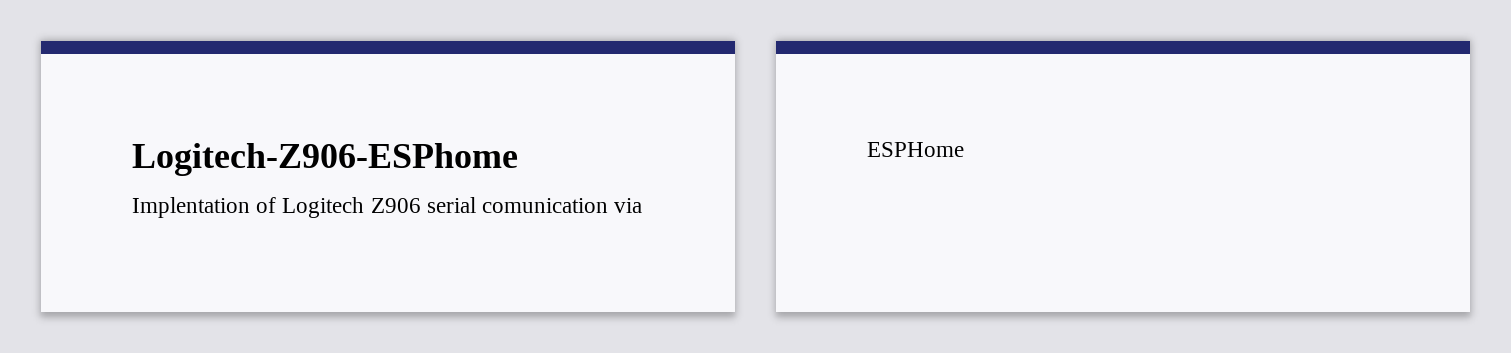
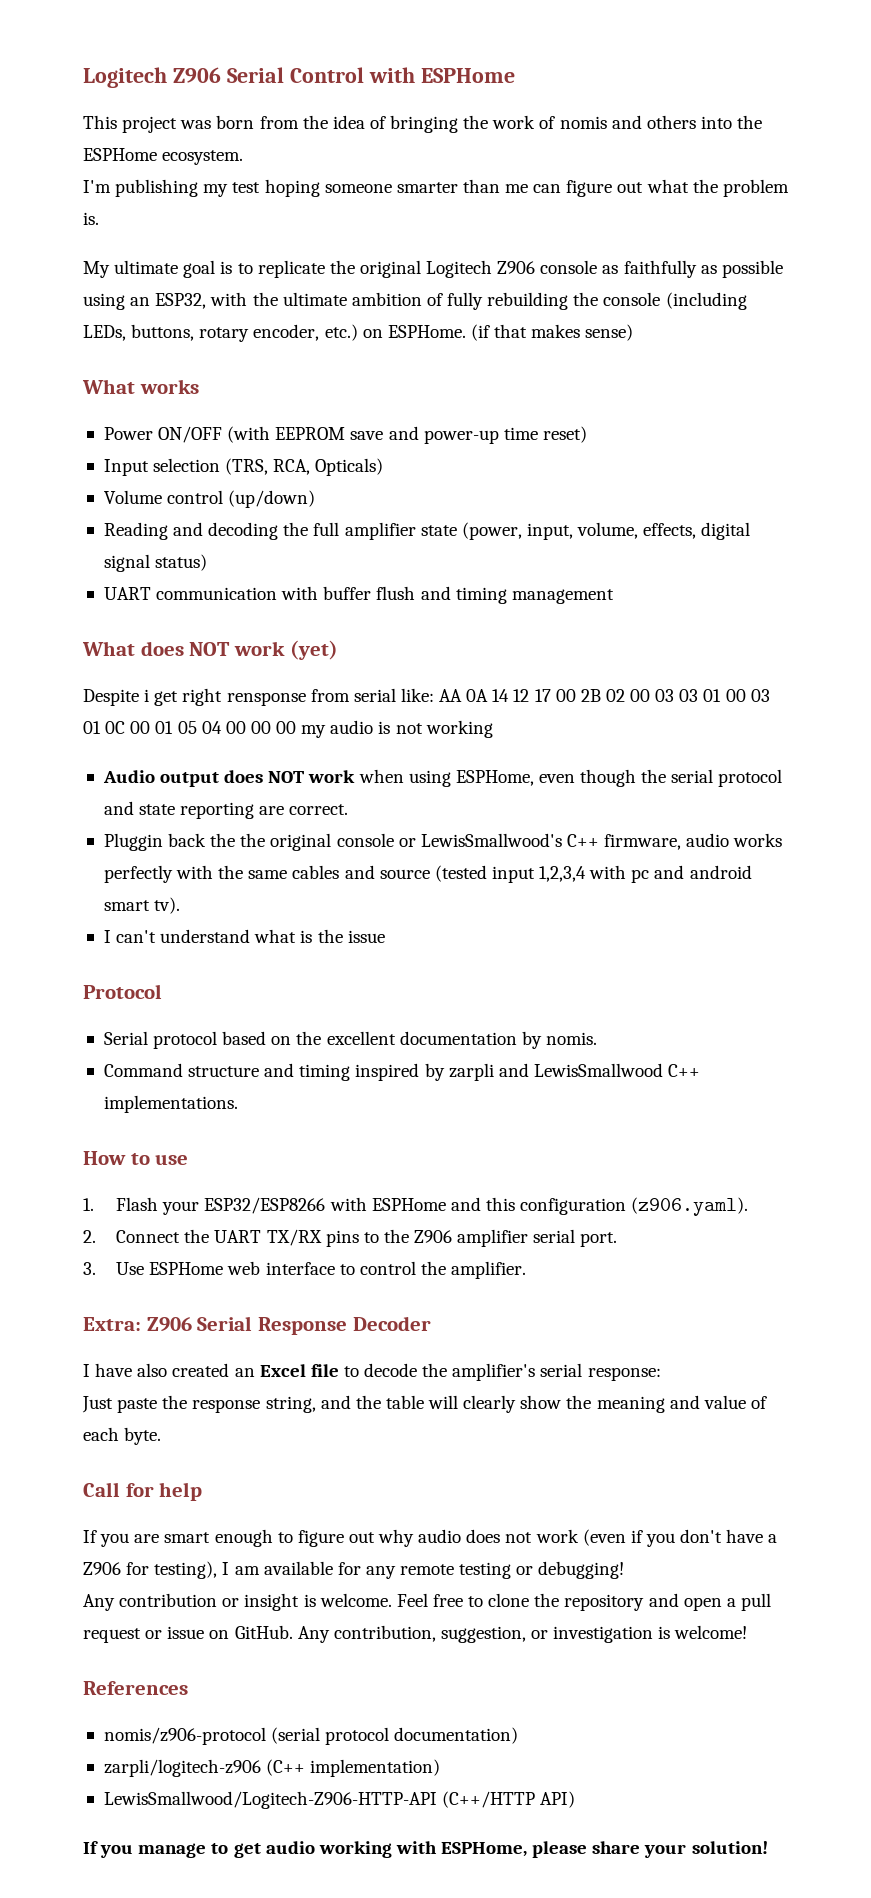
[132,143,518,176] [132,197,643,218] [867,142,964,157] Logitech-Z906-ESPhome // Implentation of Logitech Z906 serial comunication via ESPHome -> [83,67,515,88] [83,115,763,133] [83,148,244,165] [83,179,789,197] [83,212,99,225] [83,260,783,278] [83,292,747,310] [83,324,634,342] [82,379,199,394] [103,426,587,444] [103,458,384,476] [103,490,316,508] [103,522,751,540] [103,554,208,572] [103,586,614,604] [82,640,338,660] [83,688,770,706] [83,720,493,738] [102,769,783,787] [103,801,349,819] [103,833,783,851] [103,865,752,883] [103,897,181,914] [103,929,385,943] [83,984,162,999] [103,1031,597,1049] [103,1063,701,1081] [103,1095,238,1113] [83,1151,189,1165] [83,1197,749,1216] [83,1229,618,1247] [83,1261,527,1279] [83,1316,431,1335] [83,1363,661,1381] [82,1395,767,1413] [83,1427,162,1445] [83,1482,203,1501] [83,1529,778,1547] [83,1561,625,1579] [83,1593,771,1611] [83,1625,748,1643] [83,1681,188,1695] [103,1727,519,1745] [103,1759,441,1777] [103,1791,576,1809] [83,1841,768,1858] Logitech Z906 Serial Control with ESPHome // This project was born from the idea of bringing the work of nomis and others into the ESPHome ecosystem. // I'm publishing my test hoping someone smarter than me can figure out what the problem is. // My ultimate goal is to replicate the original Logitech Z906 console as faithfully as possible using an ESP32, with the ultimate ambition of fully rebuilding the console (including LEDs, buttons, rotary encoder, etc.) on ESPHome. (if that makes sense) // What works // Power ON/OFF (with EEPROM save and power-up time reset) // Input selection (TRS, RCA, Opticals) // Volume control (up/down) // Reading and decoding the full amplifier state (power, input, volume, effects, digital signal status) // UART communication with buffer flush and timing management // What does NOT work (yet) // Despite i get right rensponse from serial like: AA 0A 14 12 17 00 2B 02 00 03 03 01 00 03 01 0C 00 01 05 04 00 00 00 my audio is not working // Audio output does NOT work when using ESPHome, even though the serial protocol and state reporting are correct. // Pluggin back the the original console or LewisSmallwood's C++ firmware, audio works perfectly with the same cables and source (tested input 1,2,3,4 with pc and android smart tv). // I can't understand what is the issue // Protocol // Serial protocol based on the excellent documentation by nomis. // Command structure and timing inspired by zarpli and LewisSmallwood C++ implementations. // How to use // 1. Flash your ESP32/ESP8266 with ESPHome and this configuration (z906.yaml). // 2. Connect the UART TX/RX pins to the Z906 amplifier serial port. // 3. Use ESPHome web interface to control the amplifier. // Extra: Z906 Serial Response Decoder // I have also created an Excel file to decode the amplifier's serial response: // Just paste the response string, and the table will clearly show the meaning and value of each byte. // Call for help // If you are smart enough to figure out why audio does not work (even if you don't have a Z906 for testing), I am available for any remote testing or debugging! // Any contribution or insight is welcome. Feel free to clone the repository and open a pull request or issue on GitHub. Any contribution, suggestion, or investigation is welcome! // References // nomis/z906-protocol (serial protocol documentation) // zarpli/logitech-z906 (C++ implementation) // LewisSmallwood/Logitech-Z906-HTTP-API (C++/HTTP API) // If you manage to get audio working with ESPHome, please share your solution!

